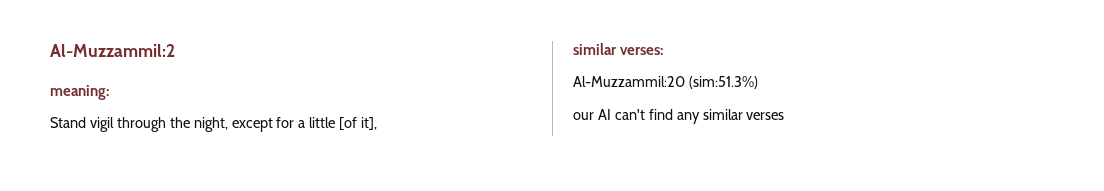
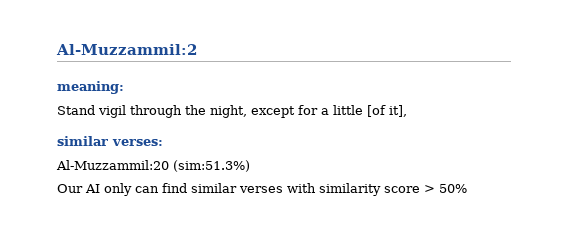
[573,109,785,124] our AI can't find any similar verses -> [57,183,467,196] Our AI only can find similar verses with similarity score > 50%

